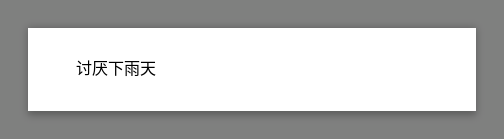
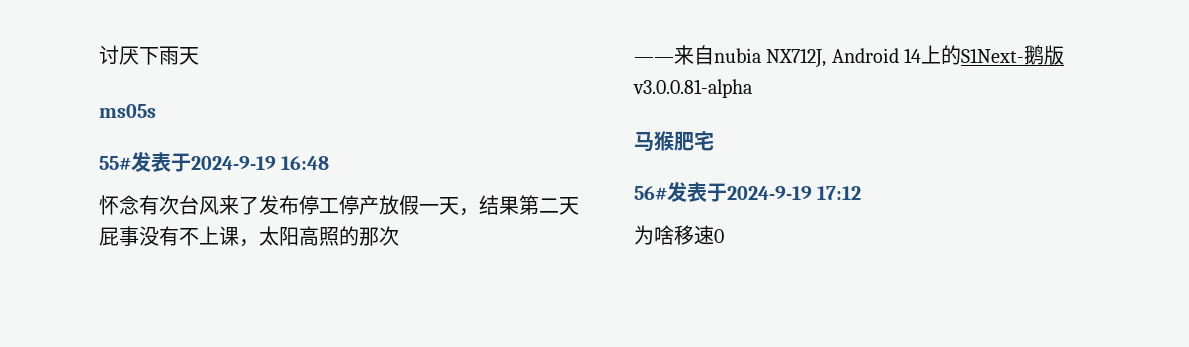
(156, 68) none -> [99,104,156,118] [99,152,330,172] [99,195,579,216] [99,226,399,247] [634,45,1065,68] [633,79,752,98] [634,131,714,152] [634,182,862,202] [634,225,724,245] // ms05s // 55#发表于2024-9-19 16:48 // 怀念有次台风来了发布停工停产放假一天，结果第二天屁事没有不上课，太阳高照的那次 // ——来自nubia NX712J, Android 14上的S1Next-鹅版v3.0.0.81-alpha // 马猴肥宅 // 56#发表于2024-9-19 17:12 // 为啥移速0

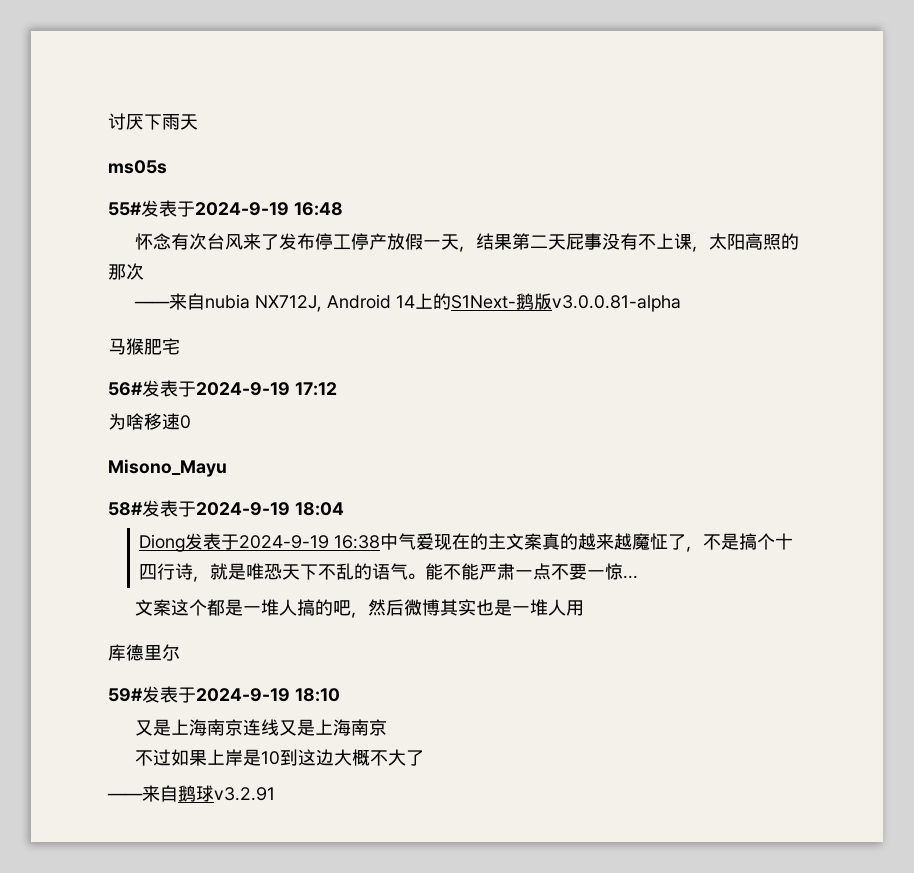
(724, 236) none -> [108,459,227,477] [108,500,344,517] [139,533,794,552] [139,563,639,582] [134,599,584,618] [108,644,180,661] [108,686,340,703] [134,719,387,736] [134,749,424,766] [107,785,275,802] // Misono_Mayu // 58#发表于2024-9-19 18:04 // Diong发表于2024-9-19 16:38中气爱现在的主文案真的越来越魔怔了，不是搞个十四行诗，就是唯恐天下不乱的语气。能不能严肃一点不要一惊... // 文案这个都是一堆人搞的吧，然后微博其实也是一堆人用 // 库德里尔 // 59#发表于2024-9-19 18:10 // 又是上海南京连线又是上海南京 // 不过如果上岸是10到这边大概不大了 // ——来自鹅球v3.2.91

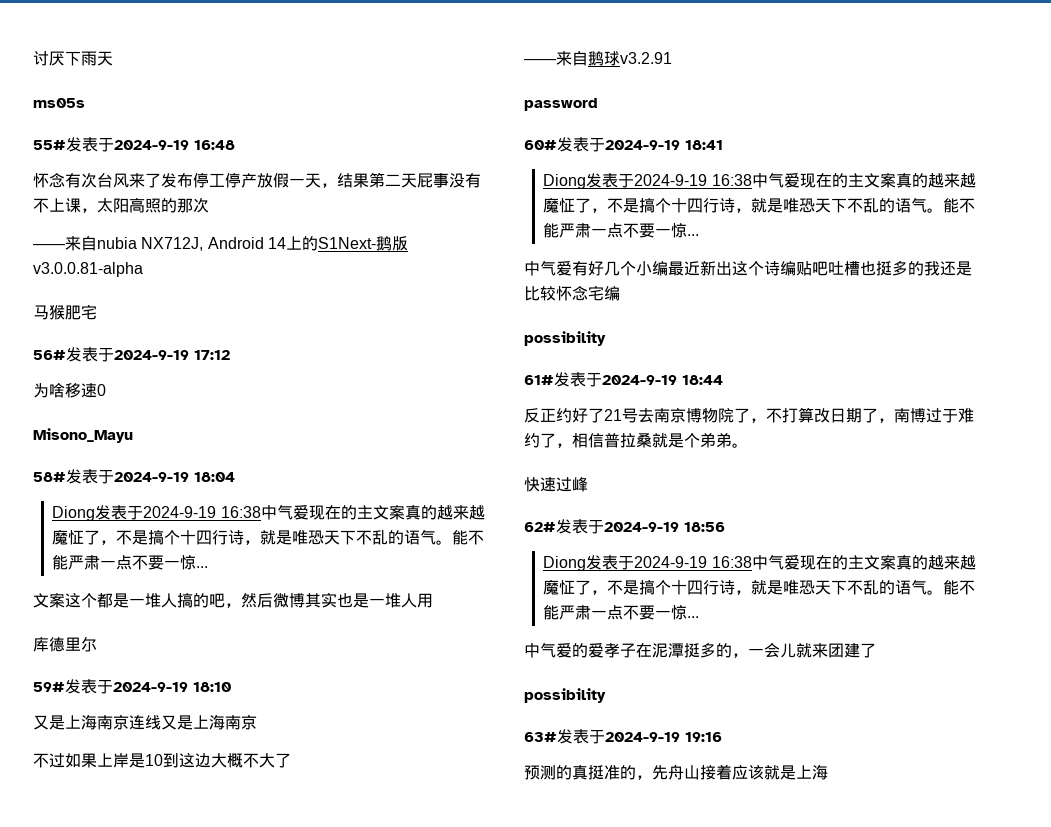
(275, 794) none -> [524,98,598,111] [524,137,723,152] [543,172,976,189] [543,197,976,213] [543,223,700,238] [524,260,972,276] [524,285,620,301] [524,331,606,346] [524,372,723,387] [524,407,974,423] [524,433,748,448] [524,477,588,492] [524,519,725,534] [543,554,976,571] [543,579,976,595] [543,605,700,620] [524,642,876,658] [524,688,606,703] [524,729,722,744] [524,764,828,780] // password // 60#发表于2024-9-19 18:41 // Diong发表于2024-9-19 16:38中气爱现在的主文案真的越来越魔怔了，不是搞个十四行诗，就是唯恐天下不乱的语气。能不能严肃一点不要一惊... // 中气爱有好几个小编最近新出这个诗编贴吧吐槽也挺多的我还是比较怀念宅编 // possibility // 61#发表于2024-9-19 18:44 // 反正约好了21号去南京博物院了，不打算改日期了，南博过于难约了，相信普拉桑就是个弟弟。 // 快速过峰 // 62#发表于2024-9-19 18:56 // Diong发表于2024-9-19 16:38中气爱现在的主文案真的越来越魔怔了，不是搞个十四行诗，就是唯恐天下不乱的语气。能不能严肃一点不要一惊... // 中气爱的爱孝子在泥潭挺多的，一会儿就来团建了 // possibility // 63#发表于2024-9-19 19:16 // 预测的真挺准的，先舟山接着应该就是上海

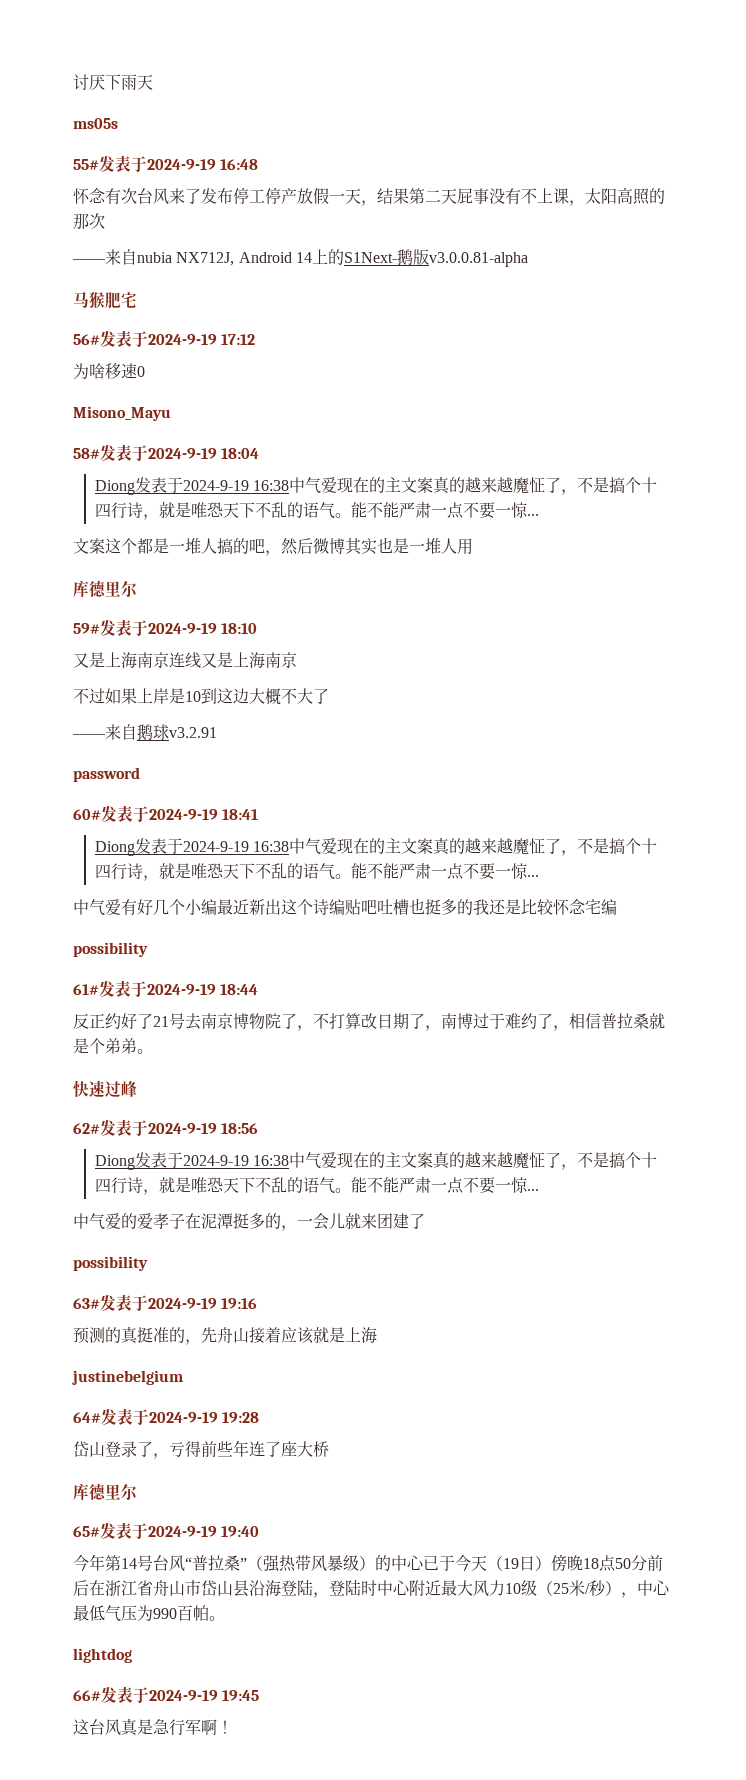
(828, 772) none -> [72,1370,183,1385] [73,1408,260,1425] [73,1440,329,1459] [73,1483,138,1500] [73,1522,260,1539] [73,1554,663,1572] [73,1579,670,1598] [73,1605,225,1622] [73,1648,132,1663] [73,1686,260,1703] [73,1718,233,1736] // justinebelgium // 64#发表于2024-9-19 19:28 // 岱山登录了，亏得前些年连了座大桥 // 库德里尔 // 65#发表于2024-9-19 19:40 // 今年第14号台风“普拉桑”（强热带风暴级）的中心已于今天（19日）傍晚18点50分前后在浙江省舟山市岱山县沿海登陆，登陆时中心附近最大风力10级（25米/秒），中心最低气压为990百帕。 // lightdog // 66#发表于2024-9-19 19:45 // 这台风真是急行军啊！

